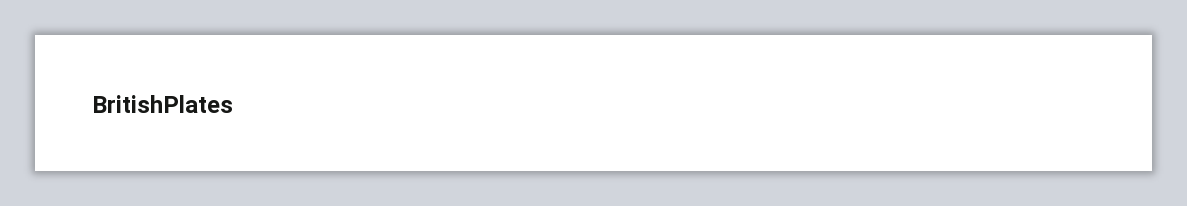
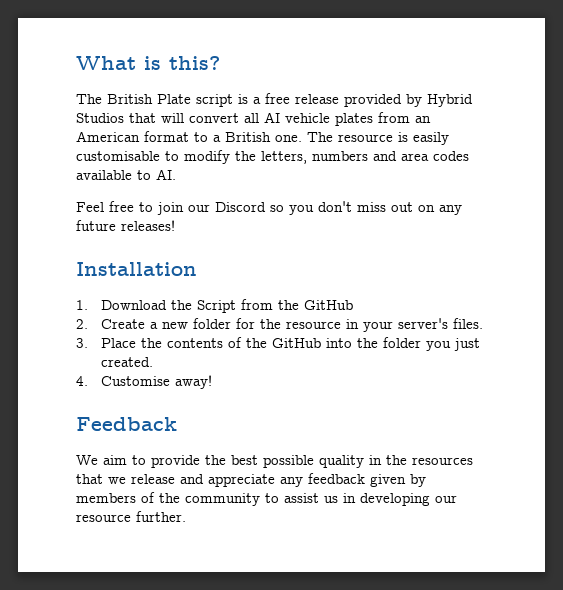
[92,95,233,113] BritishPlates -> [76,56,220,70] [76,93,473,107] [76,112,431,126] [76,131,449,145] [76,150,469,164] [76,169,176,180] [76,201,462,215] [76,220,175,231] [76,262,197,276] [76,299,354,313] [76,318,484,332] [76,337,481,351] [101,357,154,367] [76,375,213,389] [76,417,177,431] [76,455,473,468] [76,473,426,487] [76,492,457,506] [76,511,186,522] What is this? // The British Plate script is a free release provided by Hybrid Studios that will convert all AI vehicle plates from an American format to a British one. The resource is easily customisable to modify the letters, numbers and area codes available to AI. // Feel free to join our Discord so you don't miss out on any future releases! // Installation // 1. Download the Script from the GitHub // 2. Create a new folder for the resource in your server's files. // 3. Place the contents of the GitHub into the folder you just created. // 4. Customise away! // Feedback // We aim to provide the best possible quality in the resources that we release and appreciate any feedback given by members of the community to assist us in developing our resource further.

